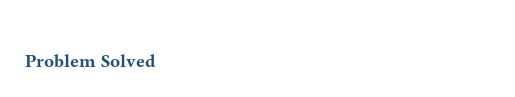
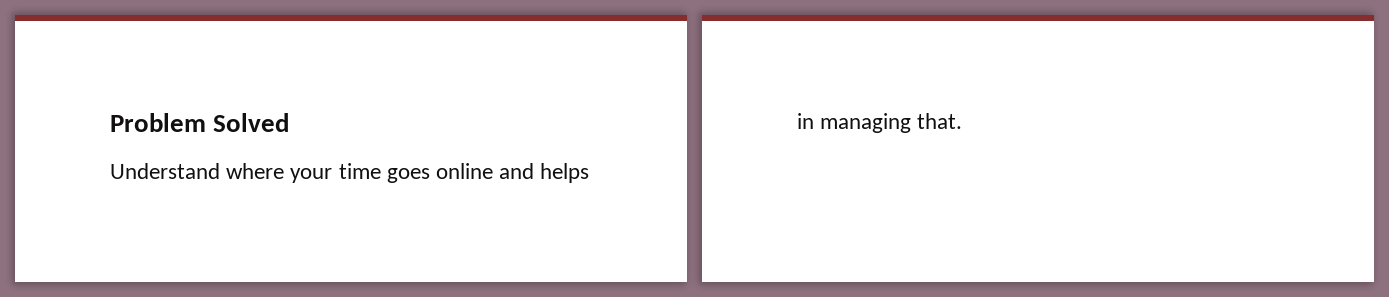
(156, 61) none -> [110,163,590,183] [797,113,963,133] // Understand where your time goes online and helps in managing that.

